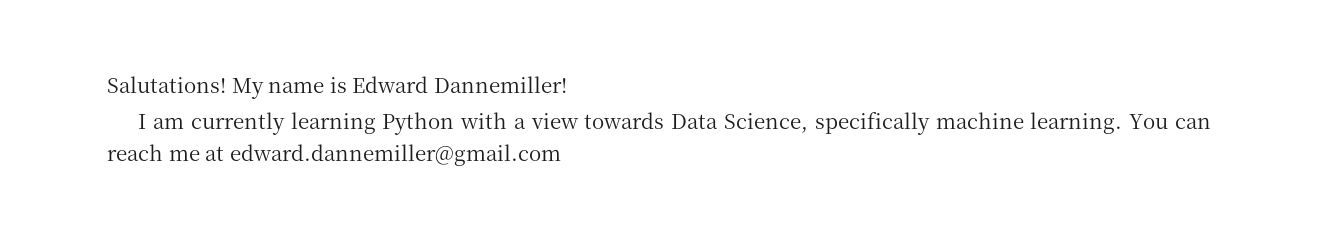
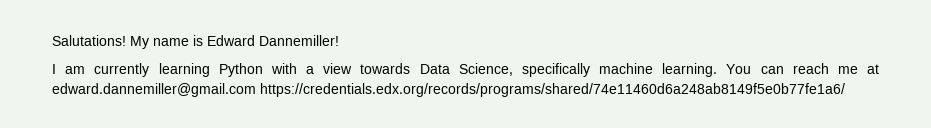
(561, 155) none -> [260,83,845,97] https://credentials.edx.org/records/programs/shared/74e11460d6a248ab8149f5e0b77fe1a6/

